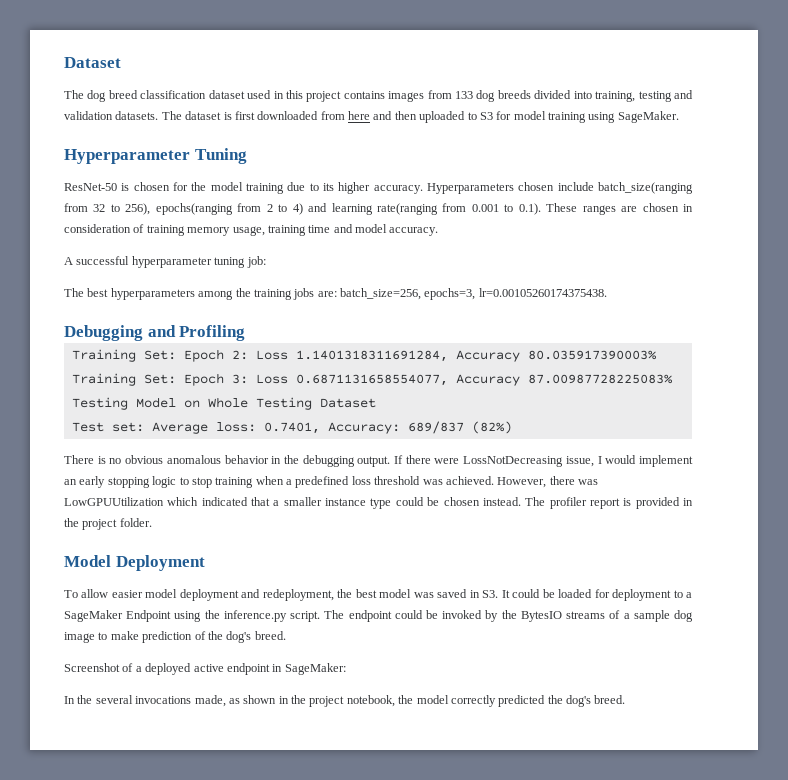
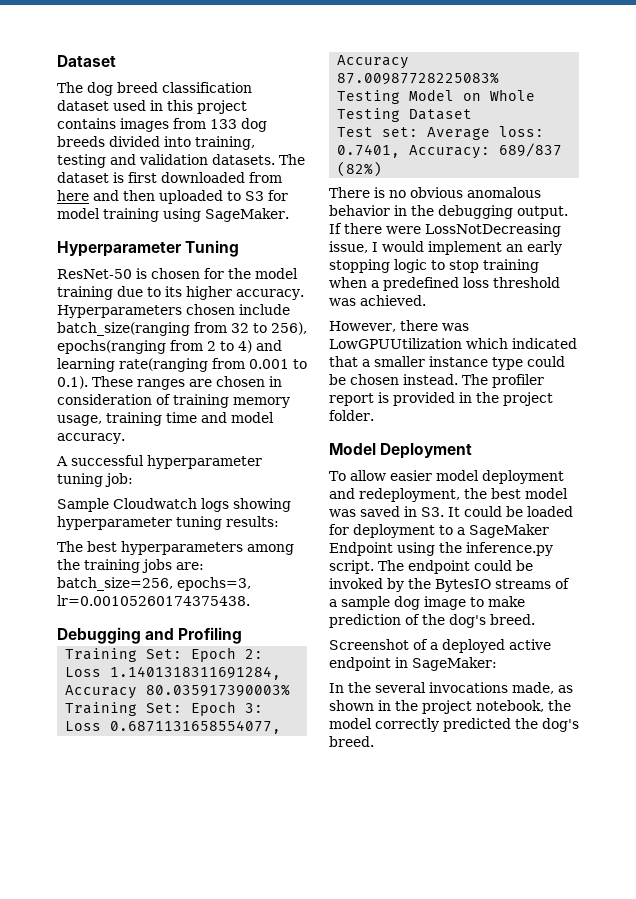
(266, 262) none -> [57,498,291,512] [57,516,279,530] // Sample Cloudwatch logs showing hyperparameter tuning results:
(494, 480) none -> (426, 300) //

